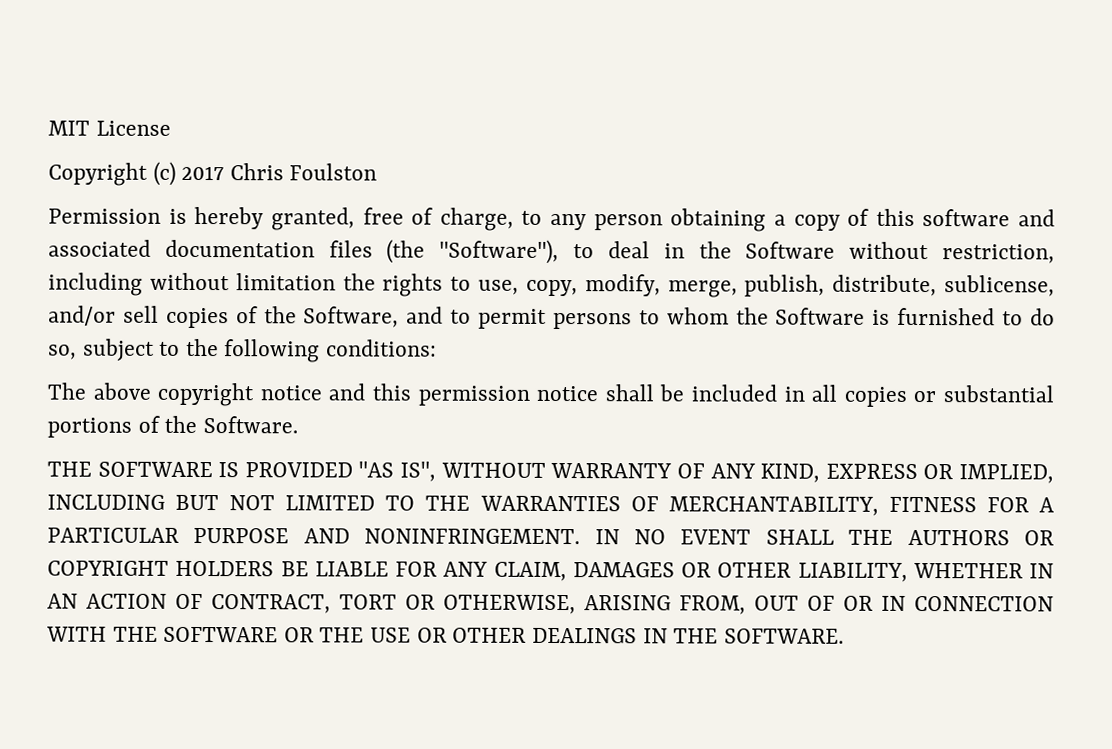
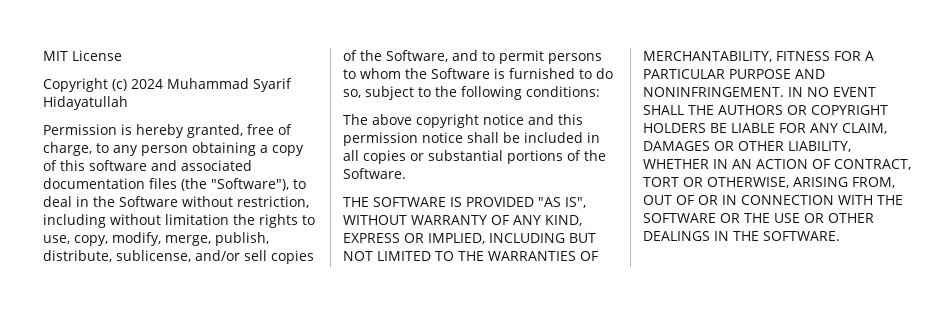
[181,163,378,181] 2017 Chris Foulston -> [131,78,292,92] [43,96,128,110] 2024 Muhammad Syarif Hidayatullah

